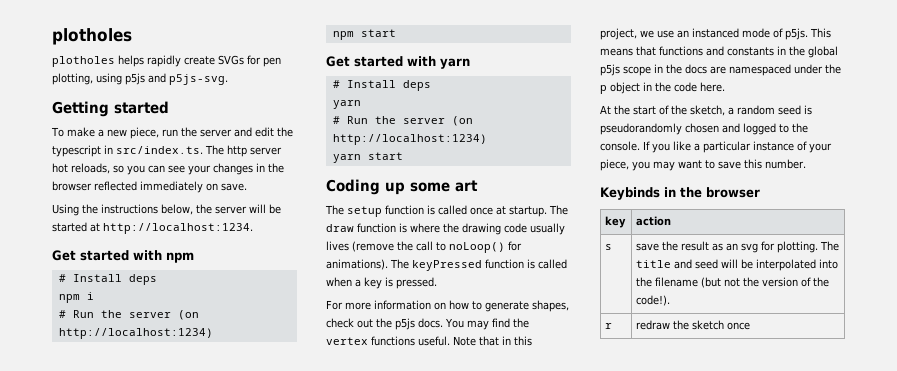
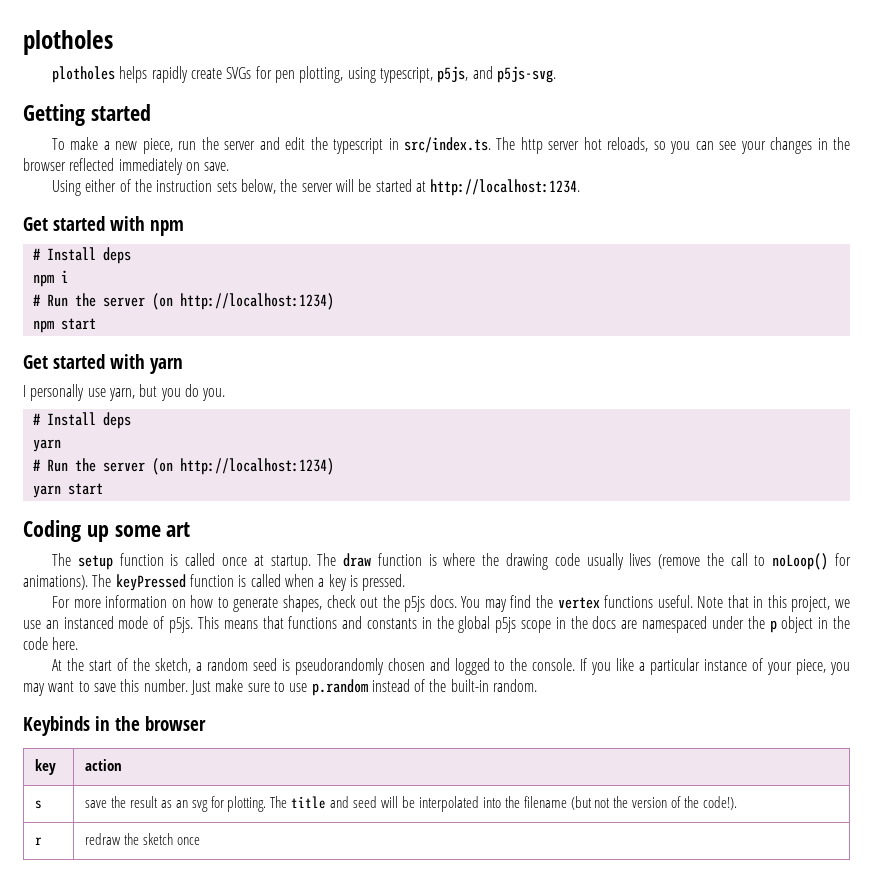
[125,73,145,85] p5js -> [379,66,469,83] typescript, p5js,
[82,204,158,214] the instructions -> [85,179,237,192] either of the instruction sets
(470, 63) none -> [23,384,226,401] // I personally use yarn, but you do you.
(806, 164) none -> [190,679,538,696] Just make sure to use p.random instead of the built-in random.

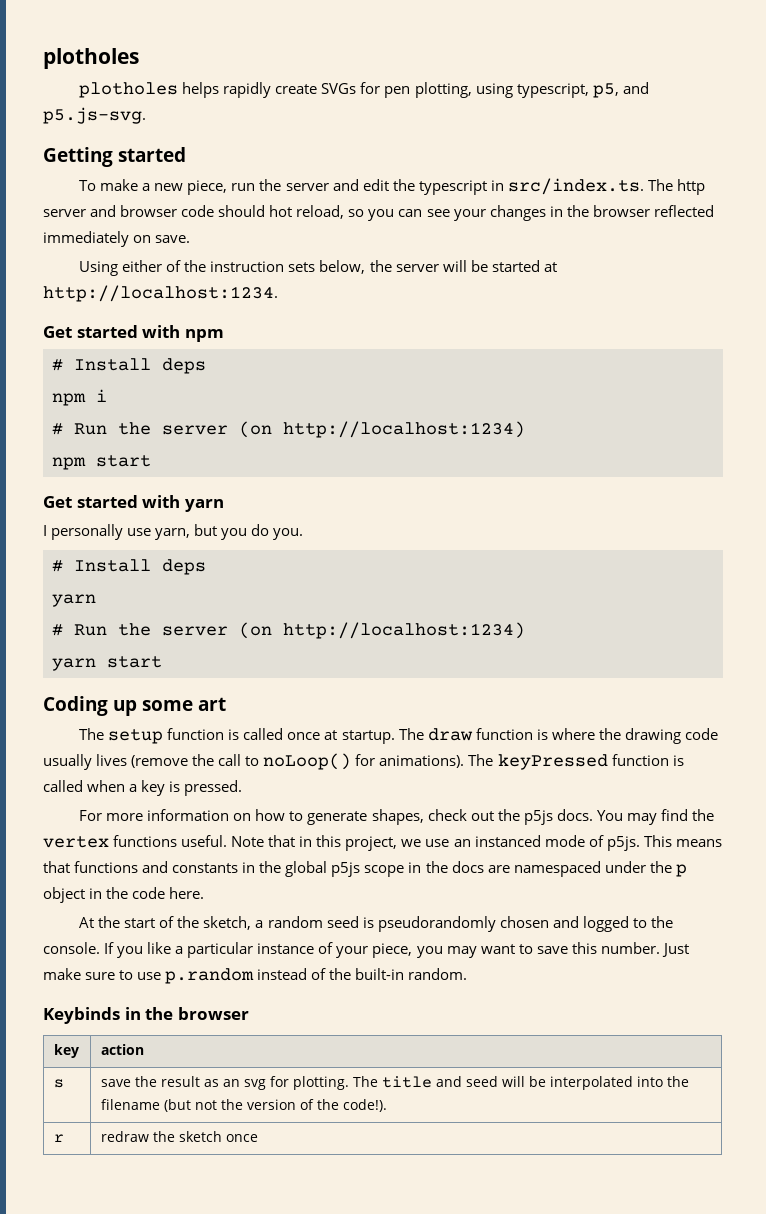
[437,66,556,83] p5js, and p5js-svg. -> [592,82,649,98] [43,107,146,124] p5, and p5.js-svg.
[583,137,649,152] hot reloads, -> [90,205,345,219] and browser code should hot reload,

